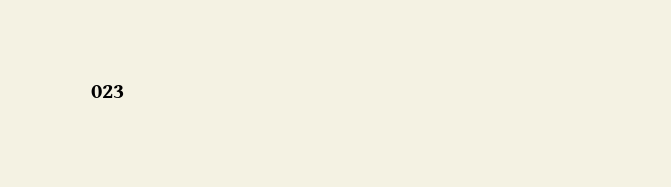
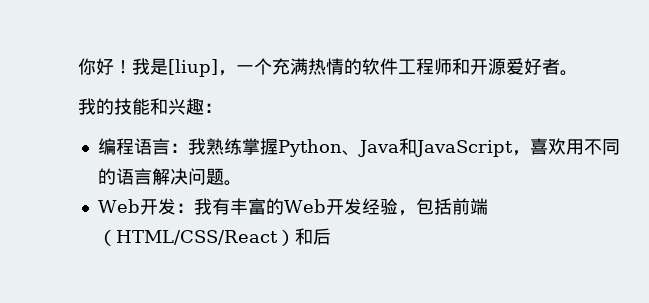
[91,85,124,98] 023 -> [78,58,578,77] [78,98,222,115] [97,138,620,157] [97,168,242,186] [97,198,488,216] [97,228,331,246] 你好！我是[liup]，一个充满热情的软件工程师和开源爱好者。 // 我的技能和兴趣： // 编程语言：我熟练掌握Python、Java和JavaScript，喜欢用不同的语言解决问题。 // Web开发：我有丰富的Web开发经验，包括前端（HTML/CSS/React）和后

